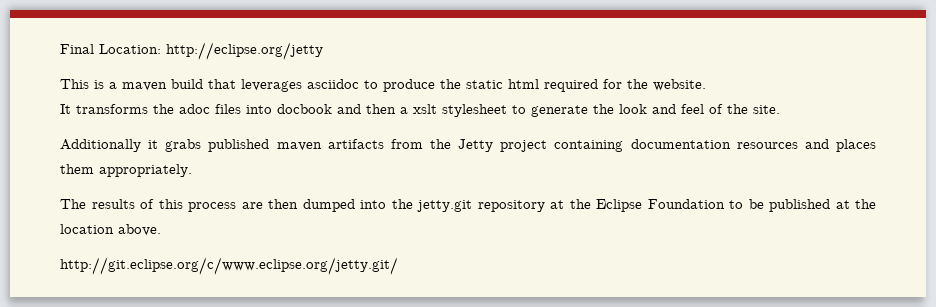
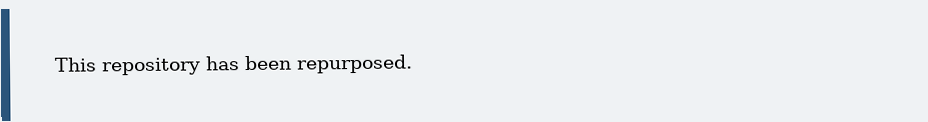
[60,42,323,60] [60,79,706,92] [60,104,780,117] [60,139,876,152] [60,164,192,177] [60,199,876,212] [60,224,161,236] [60,257,398,275] Final Location: http://eclipse.org/jetty // This is a maven build that leverages asciidoc to produce the static html required for the website. // It transforms the adoc files into docbook and then a xslt stylesheet to generate the look and feel of the site. // Additionally it grabs published maven artifacts from the Jetty project containing documentation resources and places them appropriately. // The results of this process are then dumped into the jetty.git repository at the Eclipse Foundation to be published at the location above. // http://git.eclipse.org/c/www.eclipse.org/jetty.git/ -> [54,54,413,76] This repository has been repurposed.

